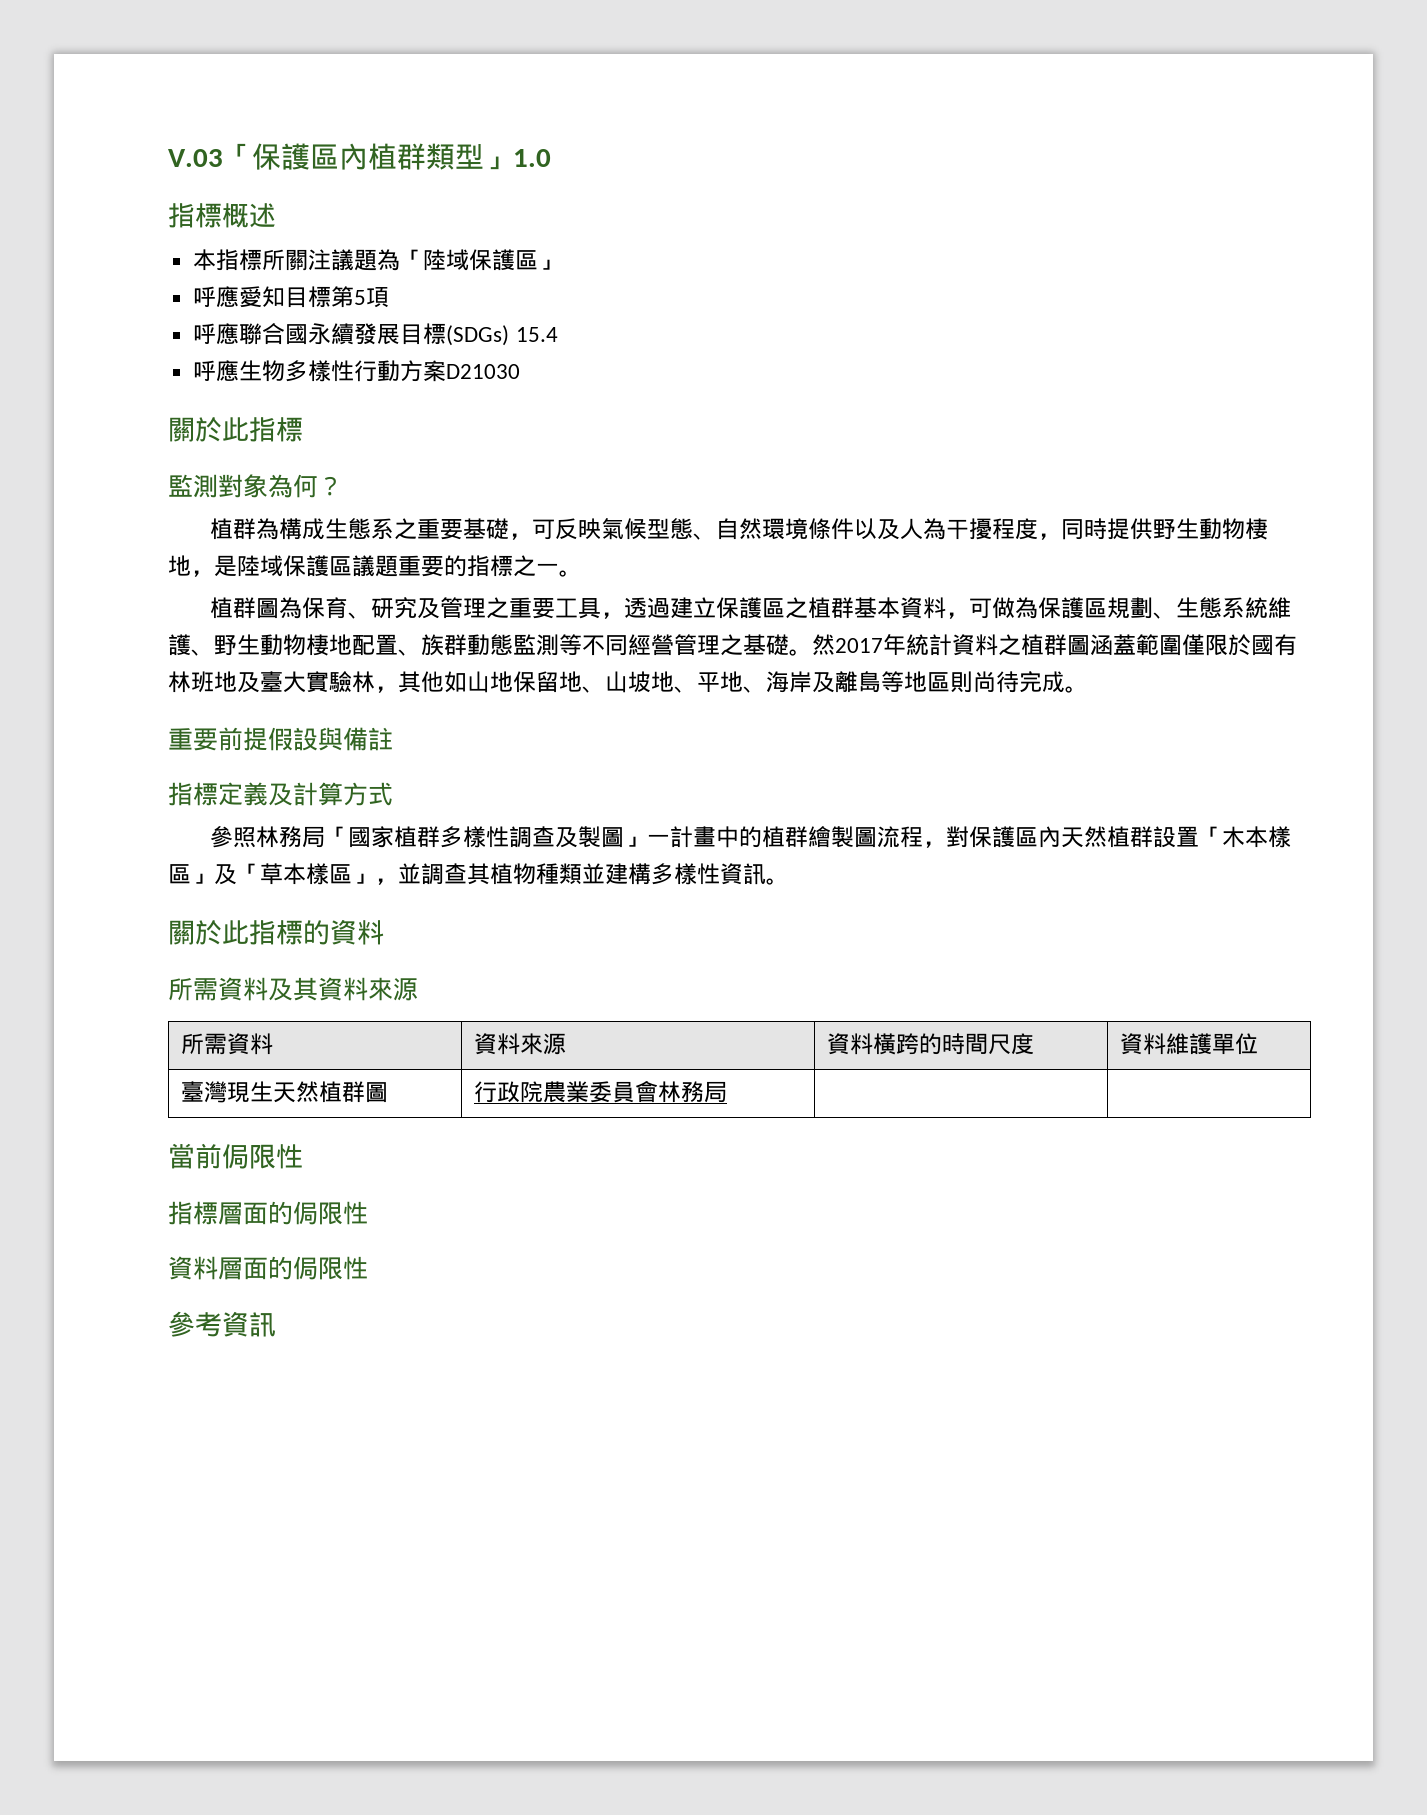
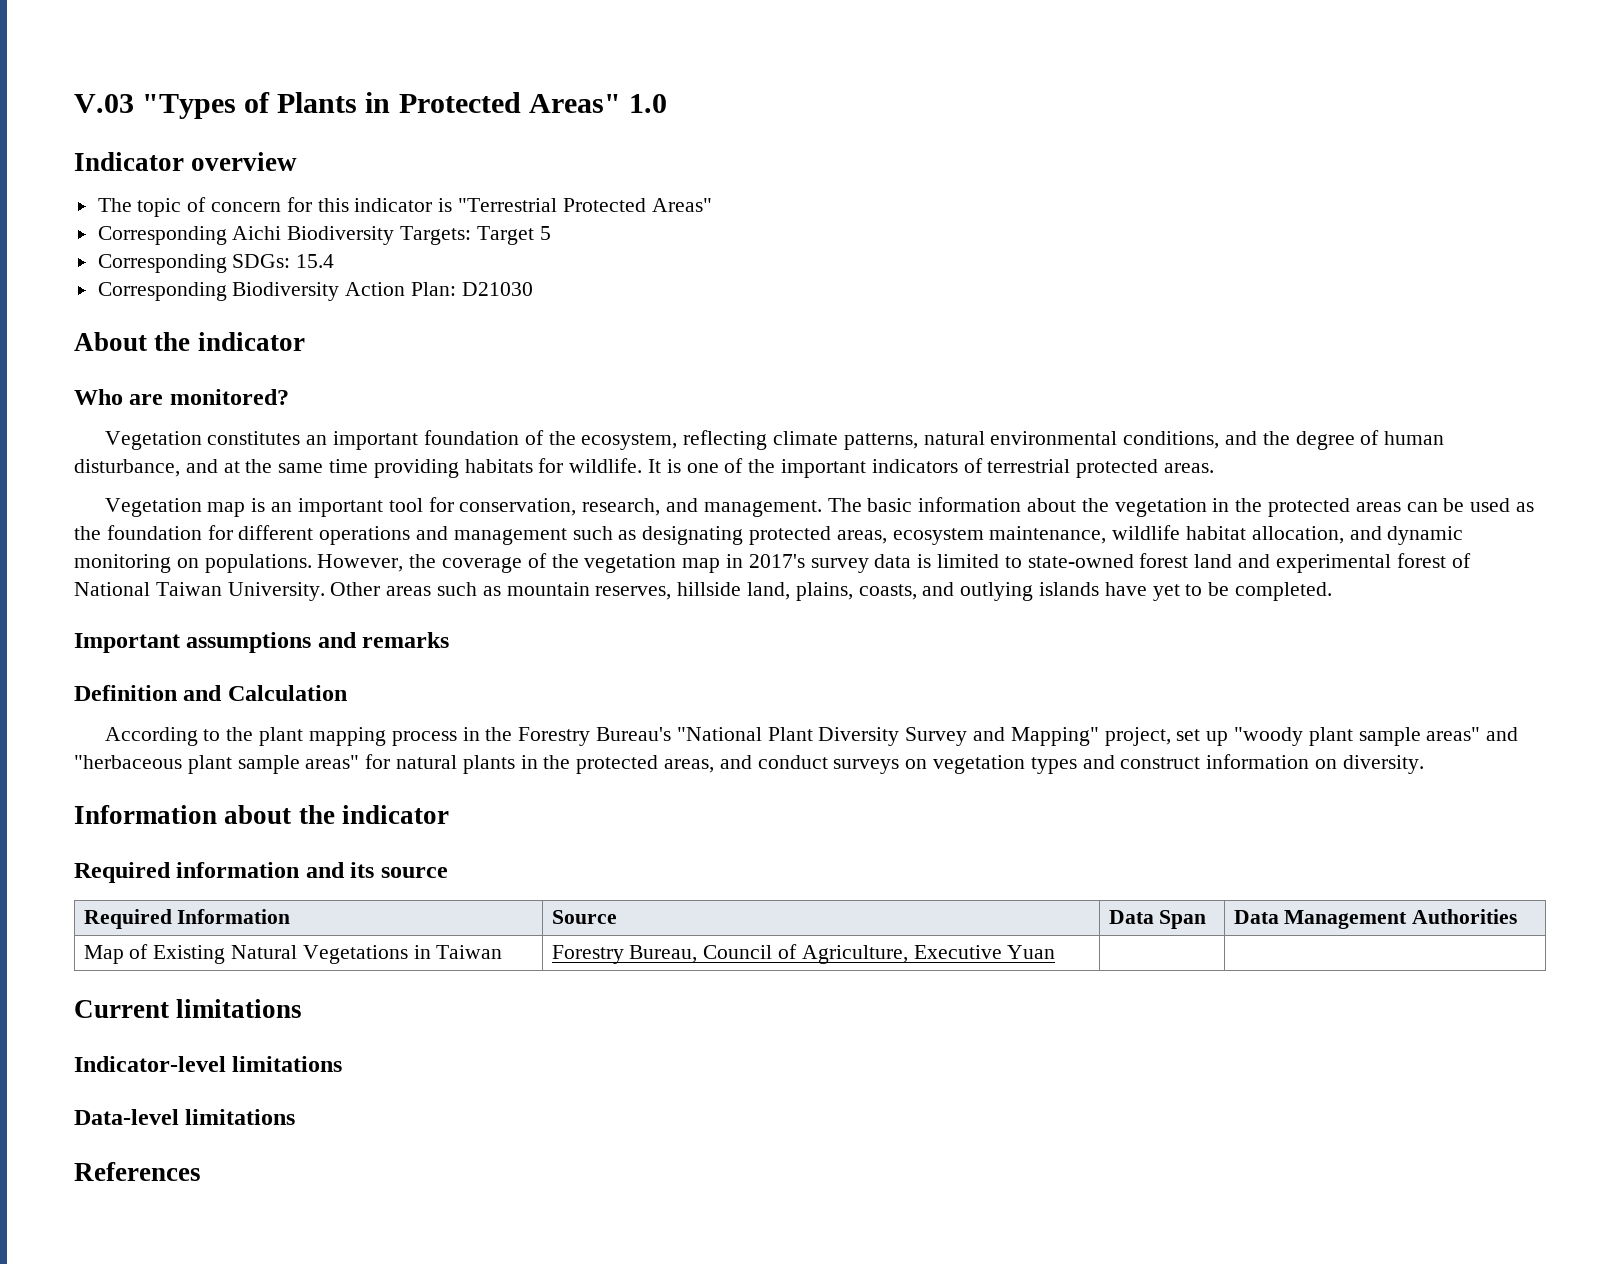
[223,143,551,170] [168,203,276,228] [193,249,562,271] [193,286,390,308] [193,323,558,346] [193,360,521,382] [168,417,303,442] [168,474,343,498] [209,518,1268,540] [168,555,582,577] [209,597,1291,619] [168,634,1297,656] [168,671,1088,693] [168,727,393,751] [168,782,393,806] [209,826,1291,848] [168,863,789,885] [168,919,384,945] [168,977,418,1001] [181,1033,274,1055] [474,1033,567,1055] [827,1033,1035,1055] [1120,1033,1259,1055] [181,1081,389,1103] [474,1081,728,1103] [168,1143,303,1169] [168,1201,368,1225] [168,1256,368,1280] [168,1311,276,1337] 「保護區內植群類型」1.0 // 指標概述 // 本指標所關注議題為「陸域保護區」 // 呼應愛知目標第5項 // 呼應聯合國永續發展目標(SDGs) 15.4 // 呼應生物多樣性行動方案D21030 // 關於此指標 // 監測對象為何？ // 植群為構成生態系之重要基礎，可反映氣候型態、自然環境條件以及人為干擾程度，同時提供野生動物棲地，是陸域保護區議題重要的指標之一。 // 植群圖為保育、研究及管理之重要工具，透過建立保護區之植群基本資料，可做為保護區規劃、生態系統維護、野生動物棲地配置、族群動態監測等不同經營管理之基礎。然2017年統計資料之植群圖涵蓋範圍僅限於國有林班地及臺大實驗林，其他如山地保留地、山坡地、平地、海岸及離島等地區則尚待完成。 // 重要前提假設與備註 // 指標定義及計算方式 // 參照林務局「國家植群多樣性調查及製圖」一計畫中的植群繪製圖流程，對保護區內天然植群設置「木本樣區」及「草本樣區」，並調查其植物種類並建構多樣性資訊。 // 關於此指標的資料 // 所需資料及其資料來源 // 所需資料 | 資料來源 | 資料橫跨的時間尺度 | 資料維護單位 // 臺灣現生天然植群圖 | 行政院農業委員會林務局 | | // 當前侷限性 // 指標層面的侷限性 // 資料層面的侷限性 // 參考資訊 -> [142,92,667,119] [74,152,298,171] [97,197,712,217] [97,226,551,245] [97,254,335,273] [97,282,533,301] [74,332,305,351] [74,389,289,405] [104,430,1445,450] [74,458,1215,478] [104,497,1535,517] [74,525,1464,545] [74,553,1471,573] [74,582,1333,601] [74,632,450,653] [74,685,347,701] [104,727,1519,746] [74,754,1424,774] [74,805,449,824] [74,862,448,883] [83,909,291,929] [551,910,617,924] [1108,910,1207,929] [1233,909,1518,929] [83,944,503,964] [551,944,1056,964] [74,999,303,1018] [74,1056,343,1072] [74,1109,296,1125] [74,1162,201,1181] "Types of Plants in Protected Areas" 1.0 // Indicator overview // The topic of concern for this indicator is "Terrestrial Protected Areas" // Corresponding Aichi Biodiversity Targets: Target 5 // Corresponding SDGs: 15.4 // Corresponding Biodiversity Action Plan: D21030 // About the indicator // Who are monitored? // Vegetation constitutes an important foundation of the ecosystem, reflecting climate patterns, natural environmental conditions, and the degree of human disturbance, and at the same time providing habitats for wildlife. It is one of the important indicators of terrestrial protected areas. // Vegetation map is an important tool for conservation, research, and management. The basic information about the vegetation in the protected areas can be used as the foundation for different operations and management such as designating protected areas, ecosystem maintenance, wildlife habitat allocation, and dynamic monitoring on populations. However, the coverage of the vegetation map in 2017's survey data is limited to state-owned forest land and experimental forest of National Taiwan University. Other areas such as mountain reserves, hillside land, plains, coasts, and outlying islands have yet to be completed. // Important assumptions and remarks // Definition and Calculation // According to the plant mapping process in the Forestry Bureau's "National Plant Diversity Survey and Mapping" project, set up "woody plant sample areas" and "herbaceous plant sample areas" for natural plants in the protected areas, and conduct surveys on vegetation types and construct information on diversity. // Information about the indicator // Required information and its source // Required Information | Source | Data Span | Data Management Authorities // Map of Existing Natural Vegetations in Taiwan | Forestry Bureau, Council of Agriculture, Executive Yuan | | // Current limitations // Indicator-level limitations // Data-level limitations // References

